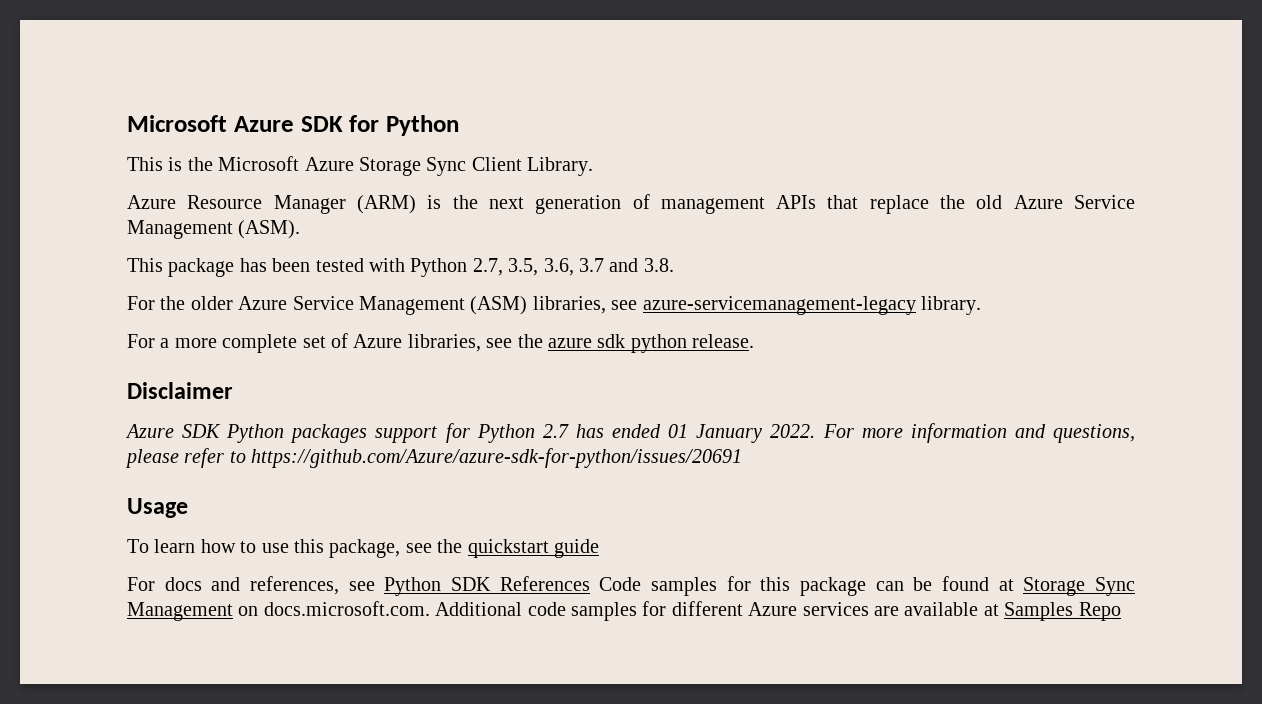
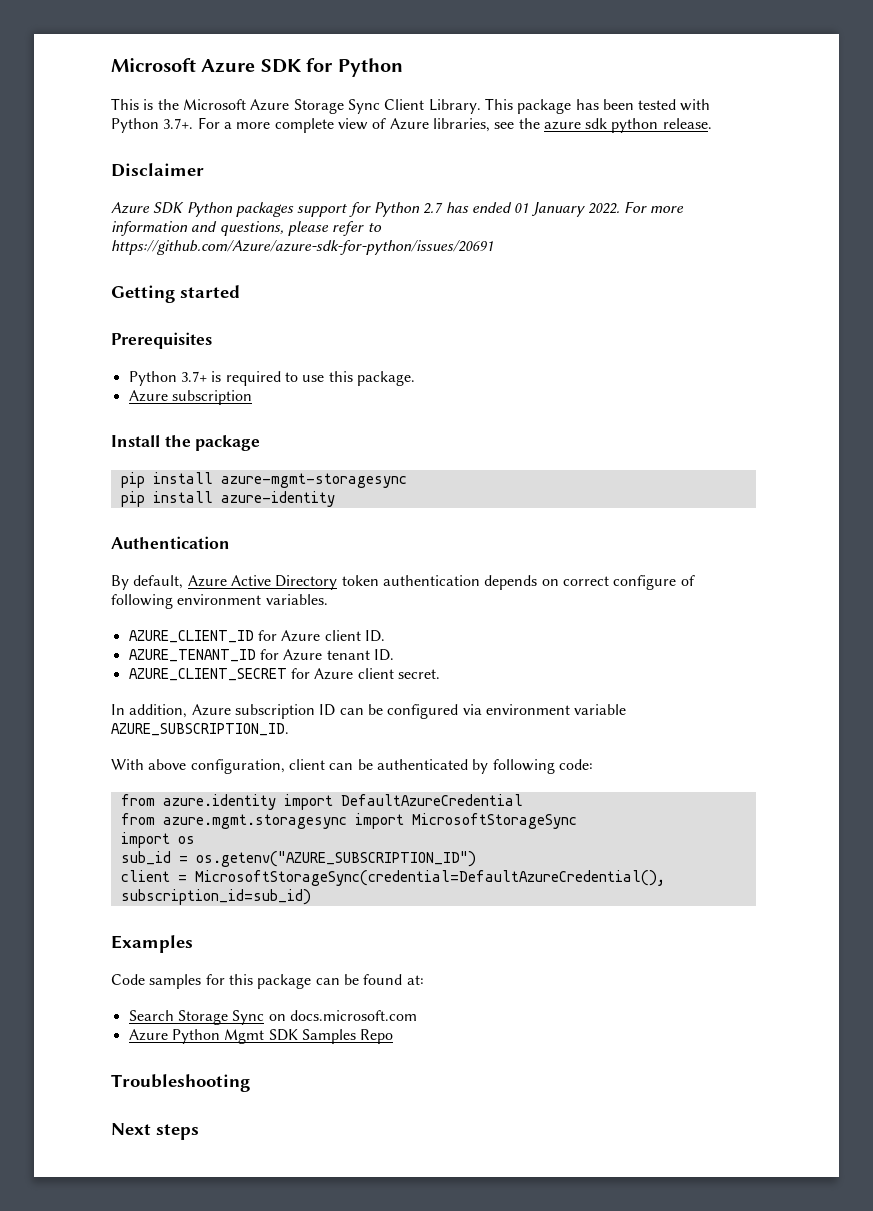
[127,194,1135,214] [127,220,301,239] // Azure Resource Manager (ARM) is the next generation of management APIs that replace the old Azure Service Management (ASM). // -> (481, 106) none
[472,258,674,276] [127,296,981,315] 2.7, 3.5, 3.6, 3.7 and 3.8. // For the older Azure Service Management (ASM) libraries, see azure-servicemanagement-legacy library. // -> [163,118,194,129] 3.7+.
[302,336,326,348] set -> [337,118,368,130] view
[127,498,188,518] [127,539,599,558] [127,576,590,596] Usage // To learn how to use this package, see the quickstart guide // For docs and references, see Python SDK References -> [111,285,240,303] [111,332,212,349] [128,371,415,386] [128,390,252,405] [111,435,261,451] [120,472,407,488] [120,491,335,507] [111,536,230,549] [111,575,695,590] [111,594,328,609] [128,630,385,643] [128,649,394,662] [128,668,440,681] [111,704,627,719] [111,723,289,736] [111,759,593,774] [120,794,523,810] [120,813,577,829] [120,832,195,848] [120,851,476,867] [120,870,665,886] [120,889,311,905] [111,935,193,953] Getting started // Prerequisites // Python 3.7+ is required to use this package. // Azure subscription // Install the package // pip install azure-mgmt-storagesync // pip install azure-identity // Authentication // By default, Azure Active Directory token authentication depends on correct configure of following environment variables. // AZURE_CLIENT_ID for Azure client ID. // AZURE_TENANT_ID for Azure tenant ID. // AZURE_CLIENT_SECRET for Azure client secret. // In addition, Azure subscription ID can be configured via environment variable AZURE_SUBSCRIPTION_ID. // With above configuration, client can be authenticated by following code: // from azure.identity import DefaultAzureCredential // from azure.mgmt.storagesync import MicrosoftStorageSync // import os // sub_id = os.getenv("AZURE_SUBSCRIPTION_ID") // client = MicrosoftStorageSync(credential=DefaultAzureCredential(), subscription_id=sub_id) // Examples //
[998,577,1135,596] [127,601,999,621] at Storage Sync Management on docs.microsoft.com. Additional code samples for different Azure services are available at -> [406,975,424,985] [128,1010,417,1025] [128,1029,298,1044] at: // Search Storage Sync on docs.microsoft.com // Azure Python Mgmt SDK
(1121, 611) none -> [111,1074,250,1092] [111,1123,199,1140] // Troubleshooting // Next steps

